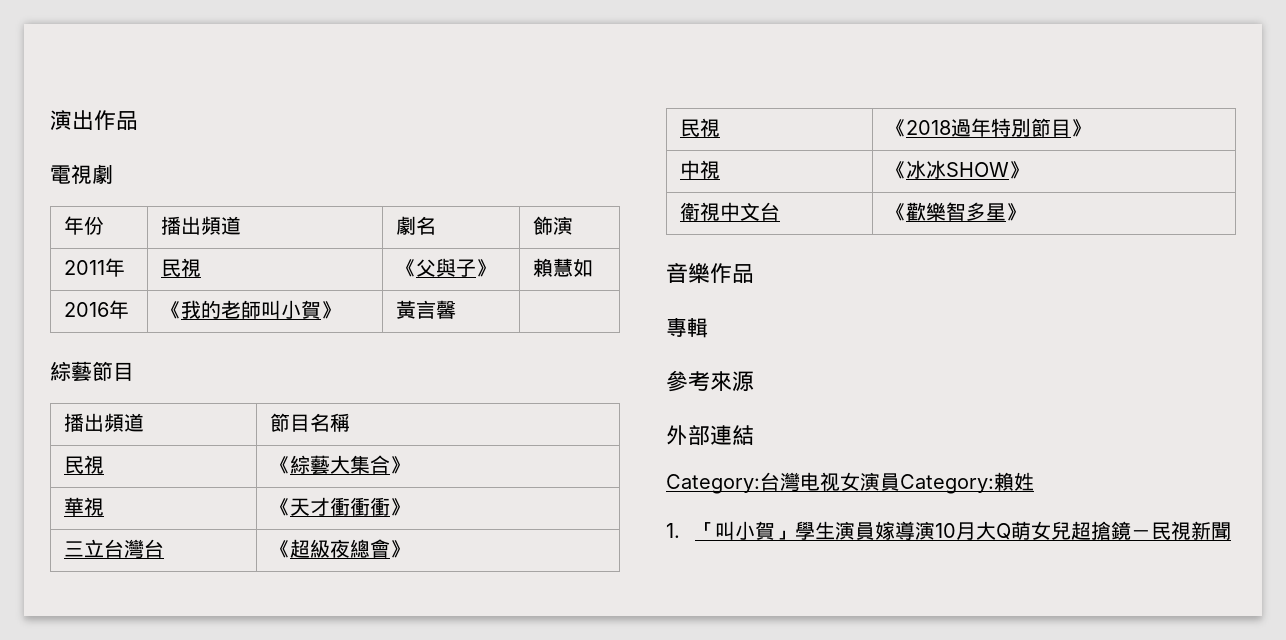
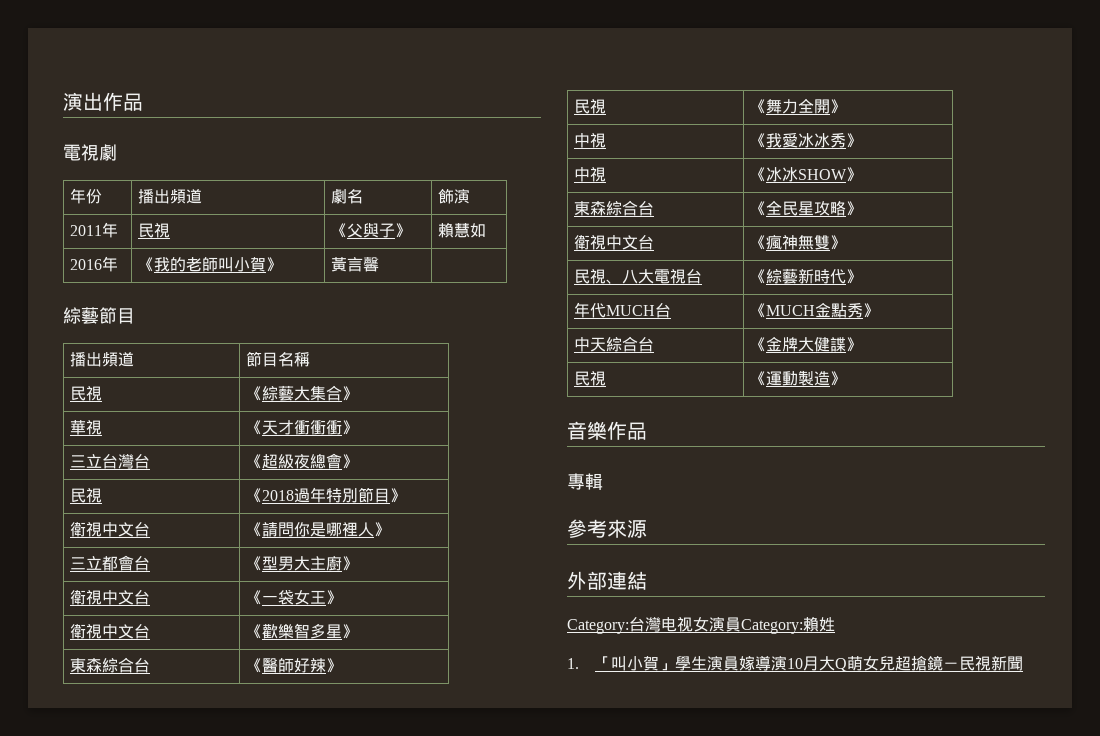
[679,160,720,179] [885,160,1009,179] 中視 | 《冰冰SHOW -> [70,521,151,537] [246,522,391,537] [70,555,151,571] [246,556,359,571] [70,589,151,605] [246,589,327,605] 衛視中文台 | 《請問你是哪裡人》 // 三立都會台 | 《型男大主廚》 // 衛視中文台 | 《一袋女王
(1026, 212) none -> [70,657,151,673] [246,658,343,673] [574,98,607,114] [750,98,847,114] [574,132,607,148] [750,133,863,148] [574,166,607,182] [750,167,863,182] [574,200,655,216] [750,200,863,216] [574,234,655,250] [750,234,847,250] [574,268,703,284] [750,268,863,284] [574,302,672,318] [750,303,880,318] [574,336,655,352] [750,337,863,352] [574,370,607,386] [750,370,847,386] // 東森綜合台 | 《醫師好辣》 // 民視 | 《舞力全開》 // 中視 | 《我愛冰冰秀》 // 中視 | 《冰冰SHOW》 // 東森綜合台 | 《全民星攻略》 // 衛視中文台 | 《瘋神無雙》 // 民視、八大電視台 | 《綜藝新時代》 // 年代MUCH台 | 《MUCH金點秀》 // 中天綜合台 | 《金牌大健諜》 // 民視 | 《運動製造》

